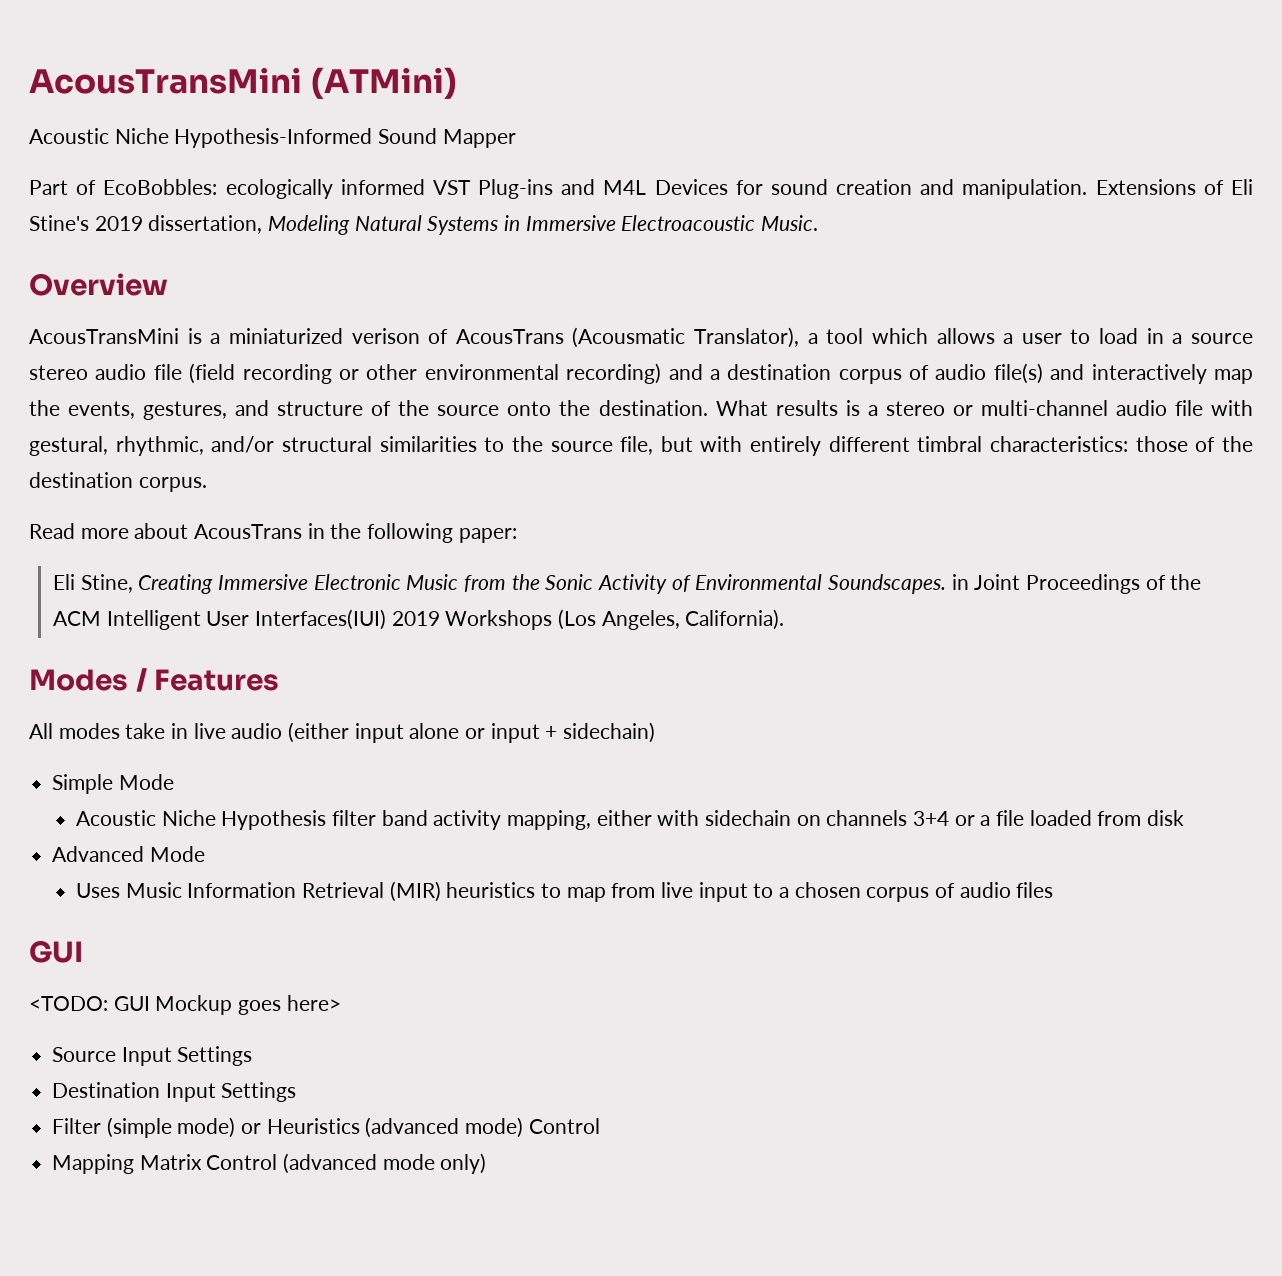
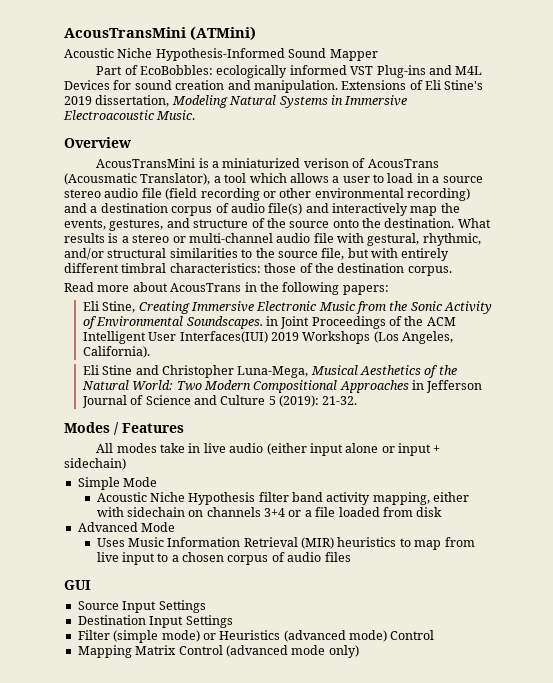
[458,528,517,543] paper: -> [342,285,389,295] papers:
(785, 619) none -> [82,365,457,378] [81,380,483,393] [81,395,358,408] // Eli Stine and Christopher Luna-Mega, Musical Aesthetics of the Natural World: Two Modern Compositional Approaches in Jefferson Journal of Science and Culture 5 (2019): 21-32.
[29,995,341,1015] // <TODO: GUI Mockup goes here> -> (91, 585) none

